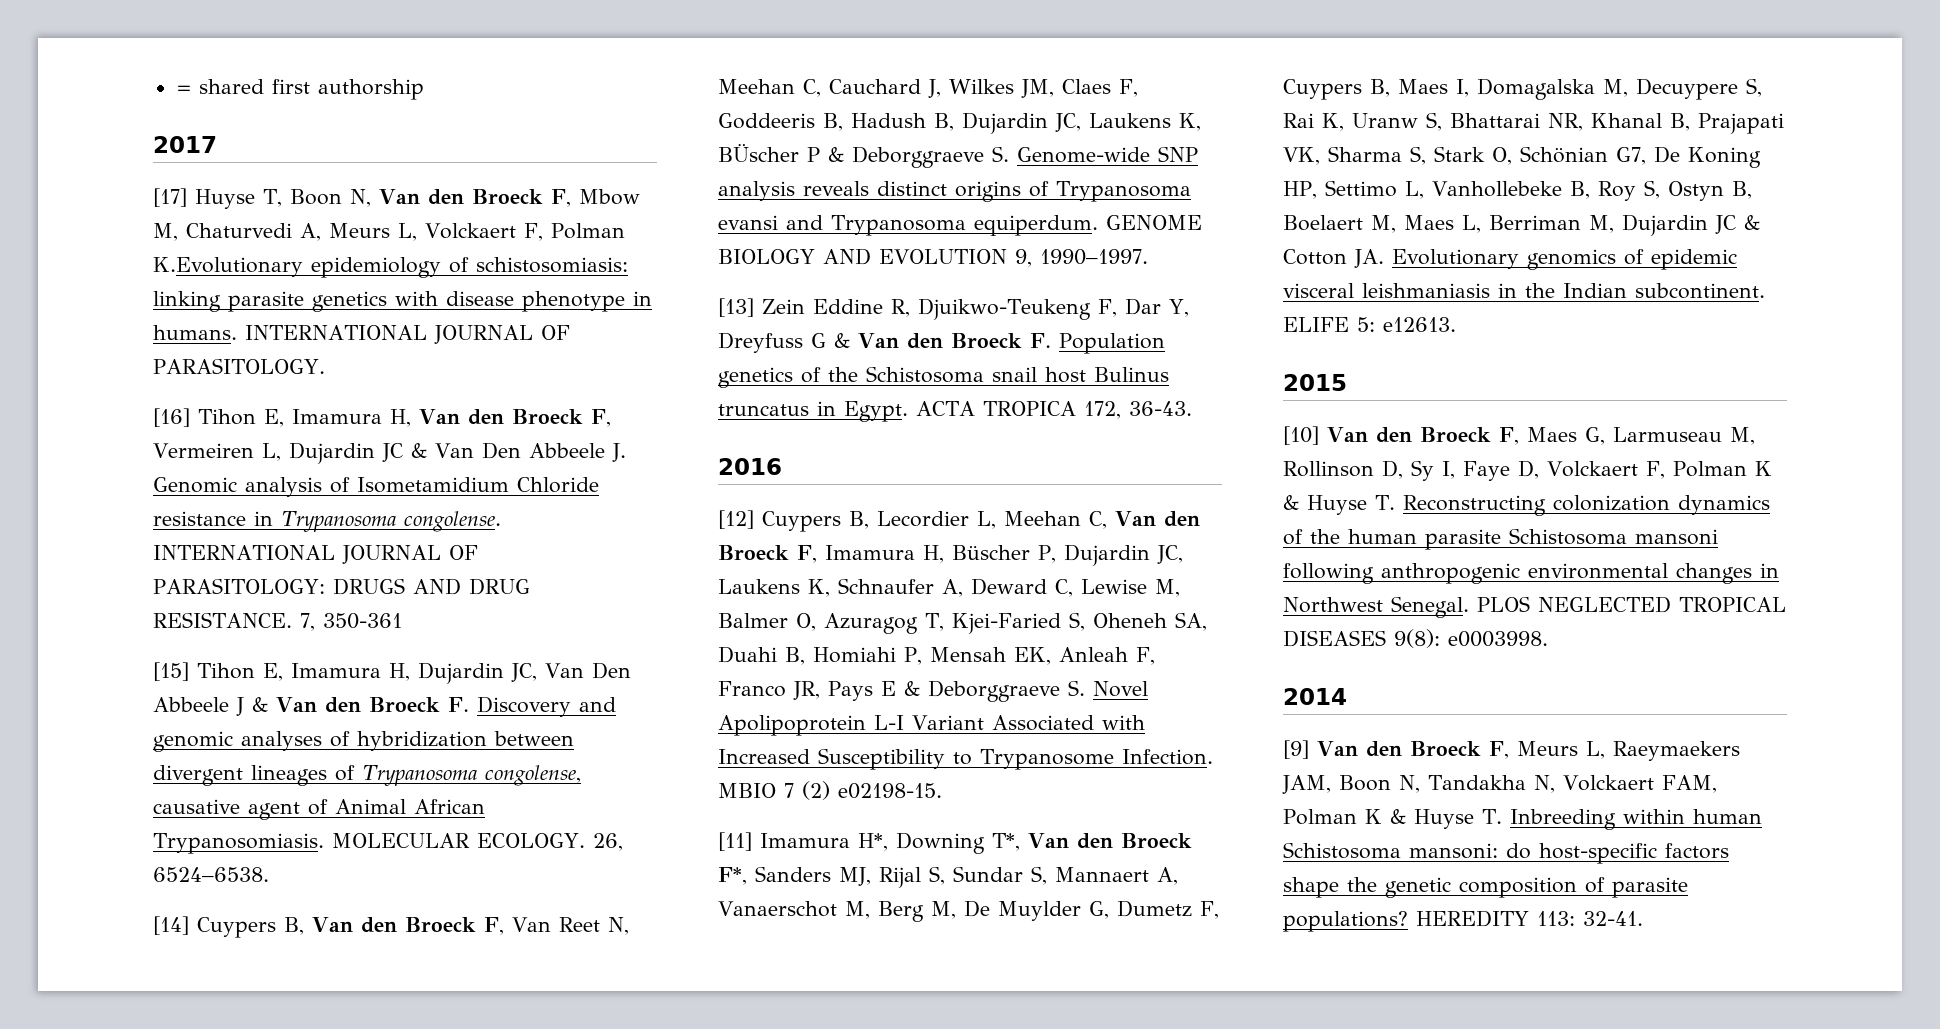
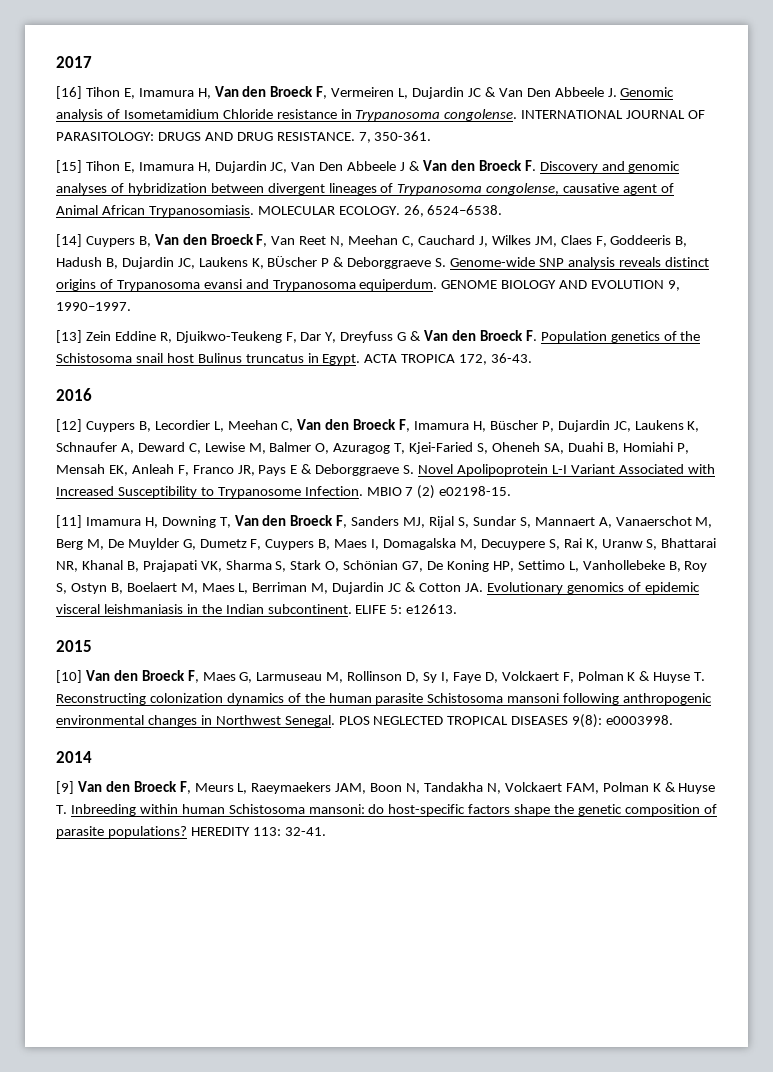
[176,79,424,100] [153,136,217,153] [153,188,640,209] [153,223,625,241] [153,257,628,278] [153,291,652,312] [153,325,570,344] [153,358,325,374] = shared first authorship // 2017 // [17] Huyse T, Boon N, Van den Broeck F, Mbow M, Chaturvedi A, Meurs L, Volckaert F, Polman K.Evolutionary epidemiology of schistosomiasis: linking parasite genetics with disease phenotype in humans. INTERNATIONAL JOURNAL OF PARASITOLOGY. -> [56,56,92,68] 2017
[322,613,402,629] 350-361 -> [374,131,432,141] 350-361.
[858,832,1192,854] [718,867,747,885] H*, Downing T*, Van den Broeck F*, -> [144,515,348,528] H, Downing T, Van den Broeck F,

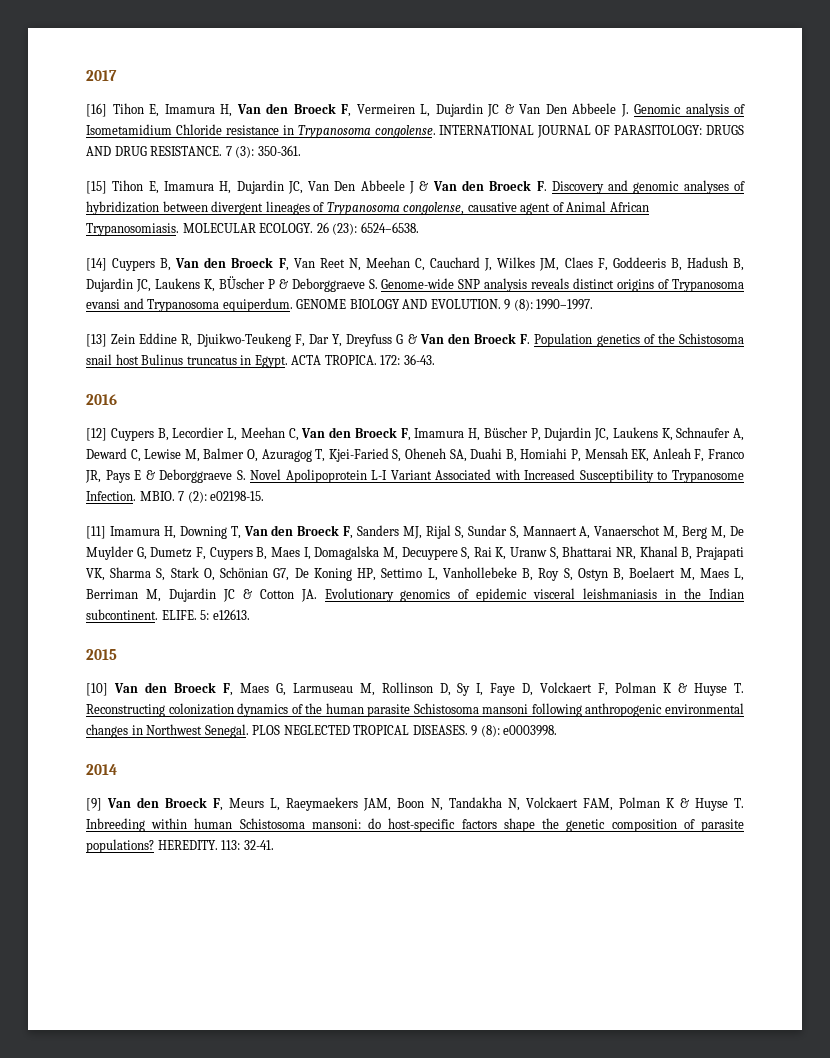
[358,132,371,143] 7, -> [225,146,255,158] 7 (3):
[403,205,424,217] 26, -> [316,222,358,235] 26 (23):
[591,280,681,291] EVOLUTION 9, -> [430,299,533,311] EVOLUTION. 9 (8):
[401,354,488,365] TROPICA 172, -> [324,355,401,365] TROPICA. 172:
[366,485,436,499] MBIO 7 (2) -> [139,491,207,503] MBIO. 7 (2):
[355,605,387,614] ELIFE -> [161,610,197,620] ELIFE.
[511,714,603,728] DISEASES 9(8): -> [412,725,500,737] DISEASES. 9 (8):
[190,827,250,836] HEREDITY -> [157,840,218,850] HEREDITY.

